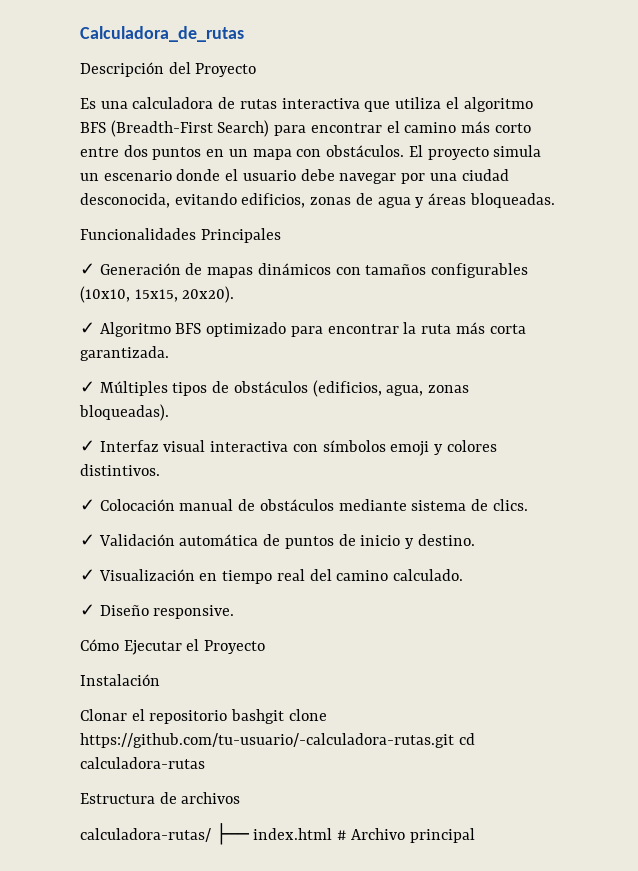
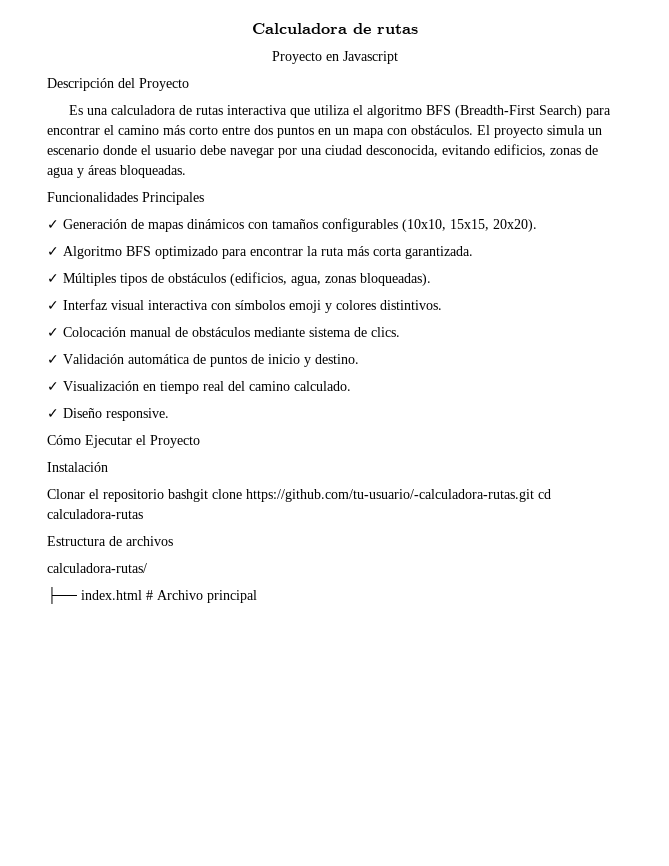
[80,26,244,42] Calculadora_de_rutas -> [251,23,418,34] [271,51,398,64] Calculadora de rutas // Proyecto en Javascript
(211, 835) none -> (147, 568) //

